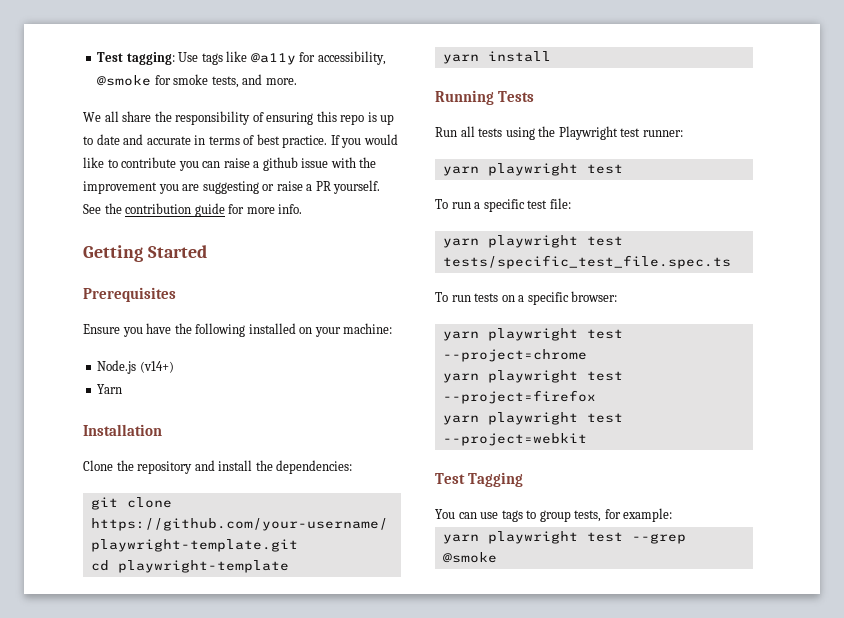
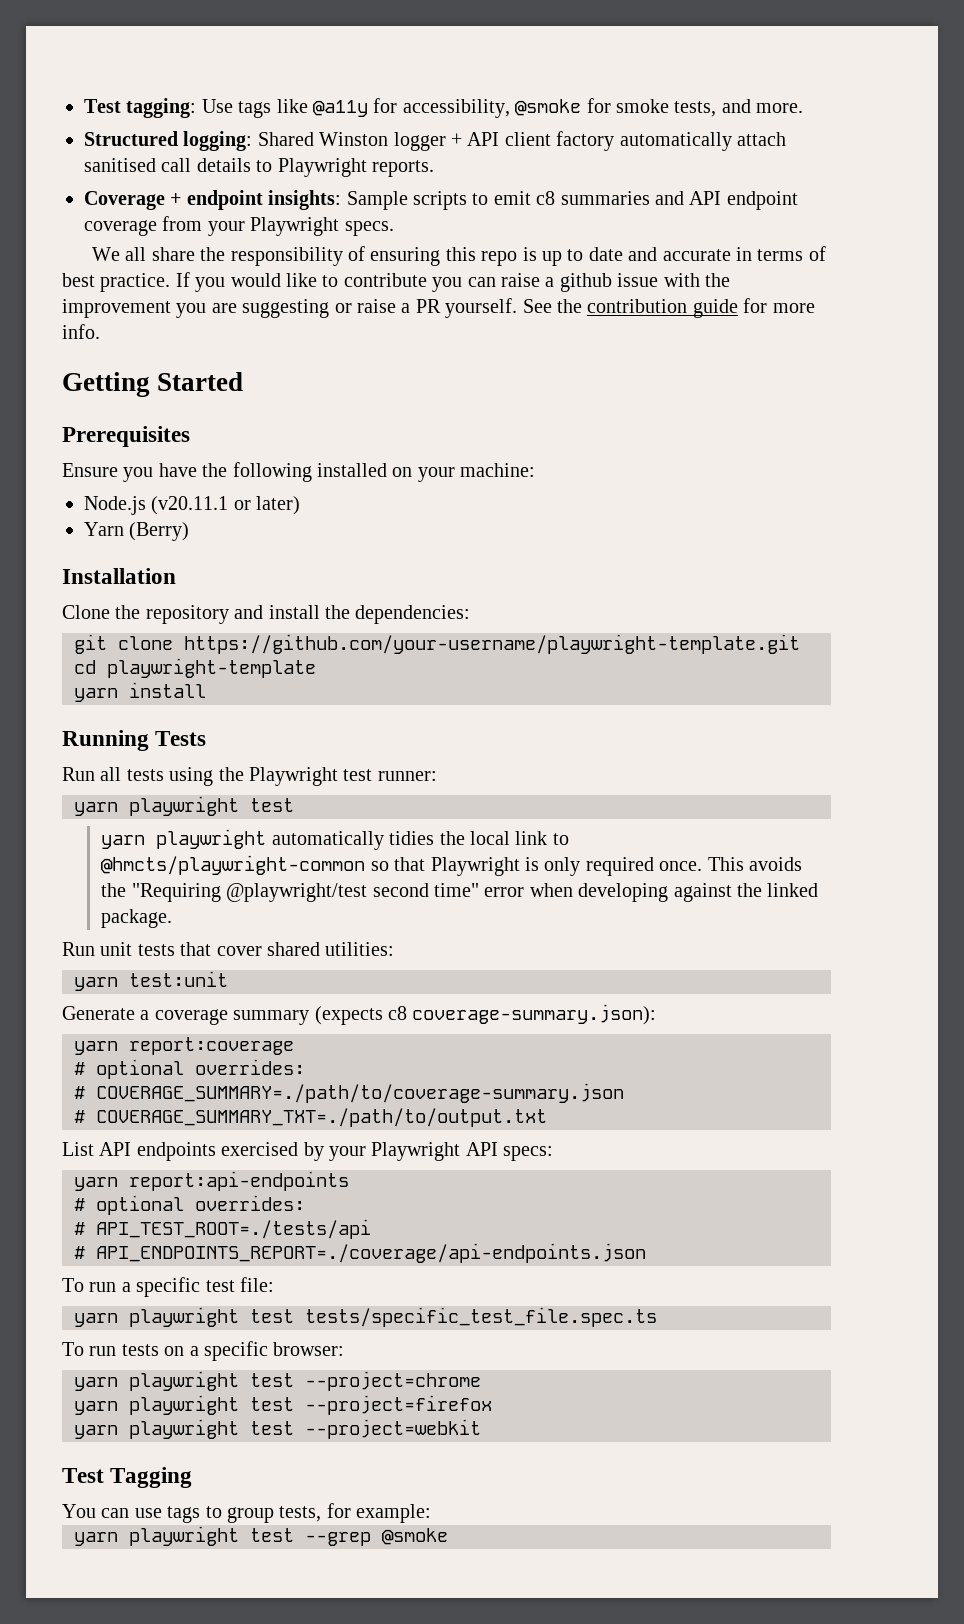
(297, 81) none -> [84,131,786,151] [84,158,434,177] [84,190,798,210] [84,216,394,236] // Structured logging: Shared Winston logger + API client factory automatically attach sanitised call details to Playwright reports. // Coverage + endpoint insights: Sample scripts to emit c8 summaries and API endpoint coverage from your Playwright specs.
[139,361,174,373] (v14+) -> [151,496,301,515] (v20.11.1 or later)
(123, 389) none -> [129,522,190,541] (Berry)
(623, 169) none -> [101,829,569,850] [101,855,803,876] [101,883,819,902] [101,909,173,928] [62,942,395,956] [74,971,228,991] [62,1004,657,1025] [74,1037,294,1055] [74,1059,305,1079] [74,1083,624,1103] [74,1108,547,1127] [62,1142,554,1161] [74,1171,349,1191] [74,1195,305,1215] [74,1219,371,1239] [74,1243,646,1263] // yarn playwright automatically tidies the local link to @hmcts/playwright-common so that Playwright is only required once. This avoids the "Requiring @playwright/test second time" error when developing against the linked package. // Run unit tests that cover shared utilities: // yarn test:unit // Generate a coverage summary (expects c8 coverage-summary.json): // yarn report:coverage // # optional overrides: // # COVERAGE_SUMMARY=./path/to/coverage-summary.json // # COVERAGE_SUMMARY_TXT=./path/to/output.txt // List API endpoints exercised by your Playwright API specs: // yarn report:api-endpoints // # optional overrides: // # API_TEST_ROOT=./tests/api // # API_ENDPOINTS_REPORT=./coverage/api-endpoints.json

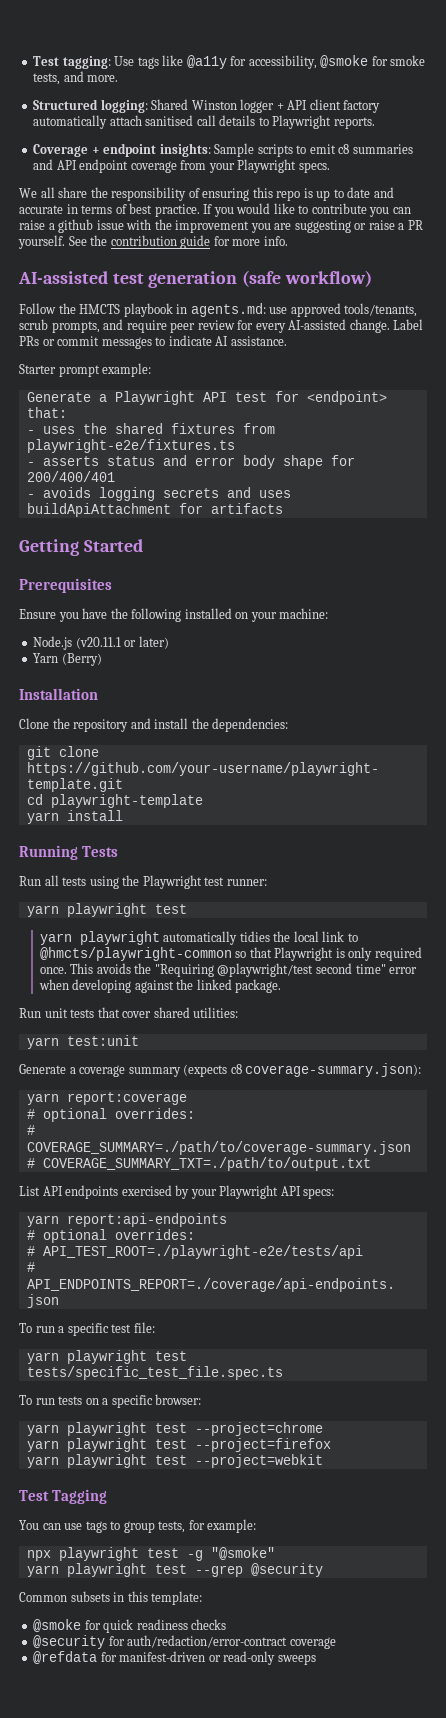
(100, 331) none -> [18,270,372,288] [19,303,418,317] [19,319,424,333] [19,335,287,349] [19,363,152,377] [26,391,387,405] [26,407,67,418] [26,423,275,434] [26,439,235,453] [26,455,355,469] [26,471,115,482] [26,487,291,501] [26,503,283,517] // AI-assisted test generation (safe workflow) // Follow the HMCTS playbook in agents.md: use approved tools/tenants, scrub prompts, and require peer review for every AI-assisted change. Label PRs or commit messages to indicate AI assistance. // Starter prompt example: // Generate a Playwright API test for <endpoint> that: // - uses the shared fixtures from playwright-e2e/fixtures.ts // - asserts status and error body shape for 200/400/401 // - avoids logging secrets and uses buildApiAttachment for artifacts
[96,1219,371,1239] API_TEST_ROOT=./tests/api -> [42,1245,363,1259] API_TEST_ROOT=./playwright-e2e/tests/api
(432, 1513) none -> [26,1547,275,1561] // npx playwright test -g "@smoke"
[382,1528,448,1545] @smoke -> [250,1563,323,1577] [19,1591,203,1605] [33,1619,227,1633] [33,1635,336,1649] [33,1651,316,1665] @security // Common subsets in this template: // @smoke for quick readiness checks // @security for auth/redaction/error-contract coverage // @refdata for manifest-driven or read-only sweeps

